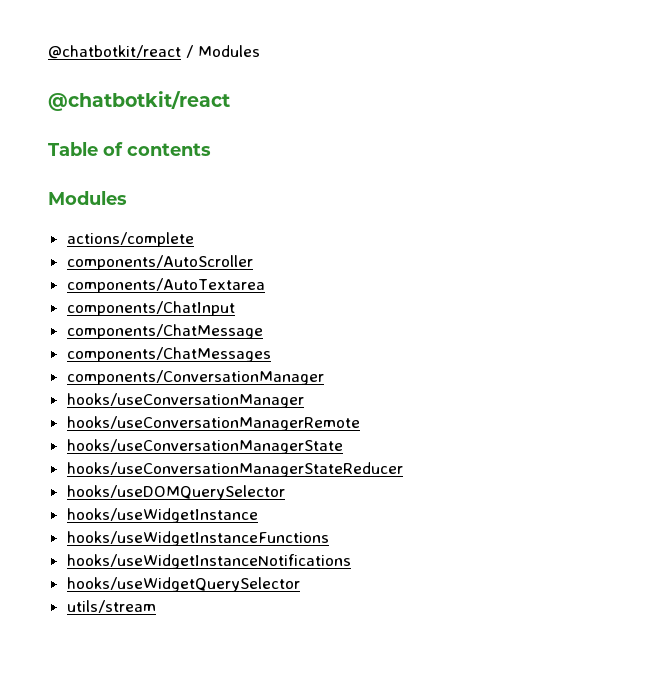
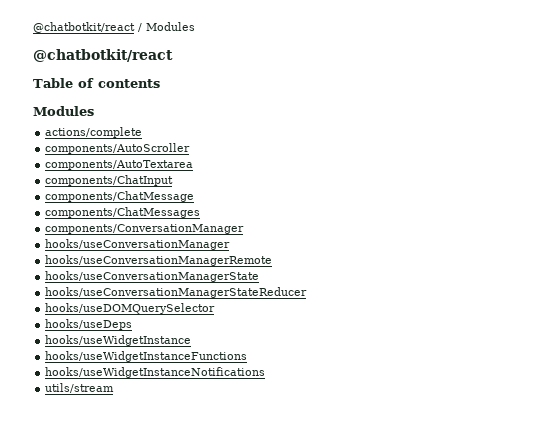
(285, 492) none -> [45,319,133,330] // hooks/useDeps
[66,577,300,592] // hooks/useWidgetQuerySelector -> (266, 372) none

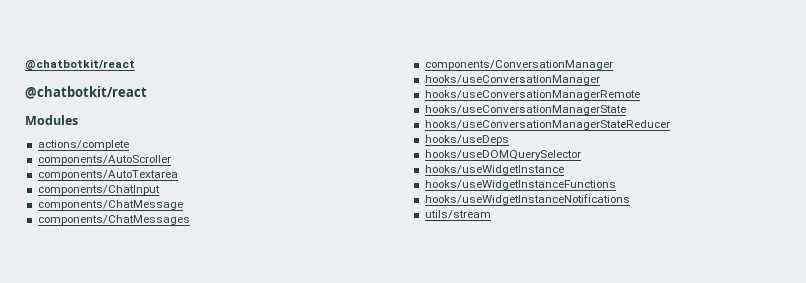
[33,22,195,33] [33,49,173,62] [33,78,160,88] @chatbotkit/react / Modules // @chatbotkit/react // Table of contents -> [25,59,135,70] [25,86,147,99] @chatbotkit/react // @chatbotkit/react
(308, 292) none -> [424,135,509,145] // hooks/useDeps
[45,319,133,330] // hooks/useDeps -> (581, 155) none

